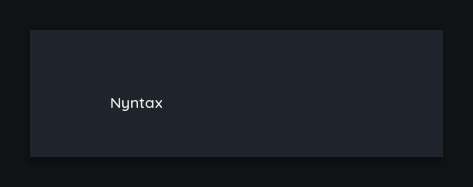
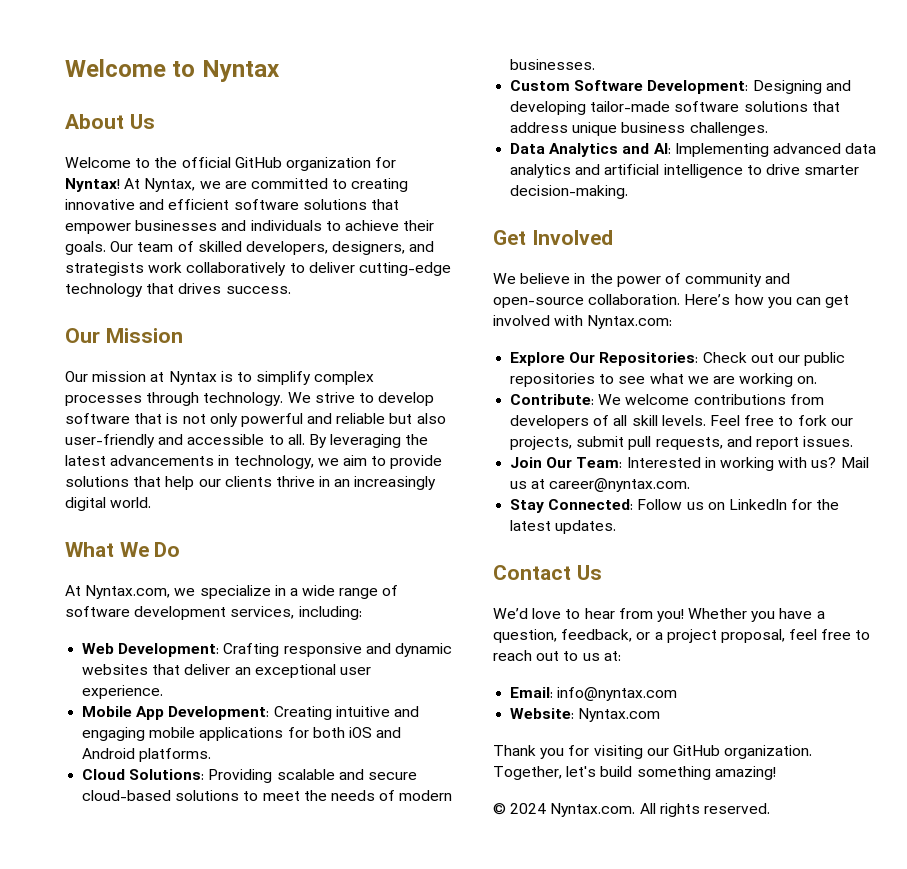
[110,98,163,111] Nyntax -> [65,59,280,82] [65,114,155,129] [65,157,397,171] [65,178,409,192] [65,199,399,210] [65,220,435,234] [65,241,435,255] [65,262,451,276] [65,283,291,297] [65,328,183,343] [65,371,375,385] [65,392,435,406] [65,413,446,427] [65,434,429,448] [65,455,443,469] [65,476,437,490] [65,497,152,511] [65,542,181,557] [65,585,399,599] [65,606,362,620] [82,643,452,657] [82,664,371,678] [82,685,164,699] [82,706,419,720] [82,727,402,741] [82,748,212,762] [82,769,417,783] [82,790,453,801] [510,59,596,70] [510,80,851,94] [510,101,840,115] [510,122,768,136] [510,143,877,157] [510,164,860,178] [510,185,629,199] [493,230,613,245] [493,273,791,287] [493,294,850,308] [493,315,673,329] [510,352,846,366] [510,373,818,387] [510,394,824,405] [510,415,853,429] [510,436,854,450] [510,457,869,471] [510,478,691,492] [510,499,840,513] [510,520,617,534] [493,565,602,580] [493,608,825,622] [493,629,871,643] [493,650,621,661] [510,687,678,701] [510,708,661,722] [493,745,813,759] [493,766,776,780] [493,803,770,817] Welcome to Nyntax // About Us // Welcome to the official GitHub organization for Nyntax! At Nyntax, we are committed to creating innovative and efficient software solutions that empower businesses and individuals to achieve their goals. Our team of skilled developers, designers, and strategists work collaboratively to deliver cutting-edge technology that drives success. // Our Mission // Our mission at Nyntax is to simplify complex processes through technology. We strive to develop software that is not only powerful and reliable but also user-friendly and accessible to all. By leveraging the latest advancements in technology, we aim to provide solutions that help our clients thrive in an increasingly digital world. // What We Do // At Nyntax.com, we specialize in a wide range of software development services, including: // Web Development: Crafting responsive and dynamic websites that deliver an exceptional user experience. // Mobile App Development: Creating intuitive and engaging mobile applications for both iOS and Android platforms. // Cloud Solutions: Providing scalable and secure cloud-based solutions to meet the needs of modern businesses. // Custom Software Development: Designing and developing tailor-made software solutions that address unique business challenges. // Data Analytics and AI: Implementing advanced data analytics and artificial intelligence to drive smarter decision-making. // Get Involved // We believe in the power of community and open-source collaboration. Here’s how you can get involved with Nyntax.com: // Explore Our Repositories: Check out our public repositories to see what we are working on. // Contribute: We welcome contributions from developers of all skill levels. Feel free to fork our projects, submit pull requests, and report issues. // Join Our Team: Interested in working with us? Mail us at career@nyntax.com. // Stay Connected: Follow us on LinkedIn for the latest updates. // Contact Us // We’d love to hear from you! Whether you have a question, feedback, or a project proposal, feel free to reach out to us at: // Email: info@nyntax.com // Website: Nyntax.com // Thank you for visiting our GitHub organization. Together, let's build something amazing! // © 2024 Nyntax.com. All rights reserved.

